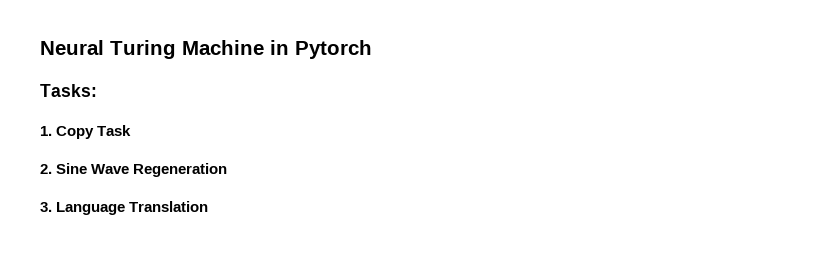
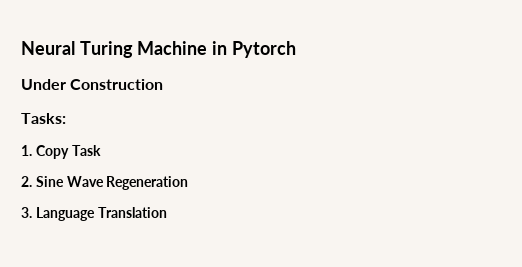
(372, 49) none -> [21,79,164,90] // Under Construction

